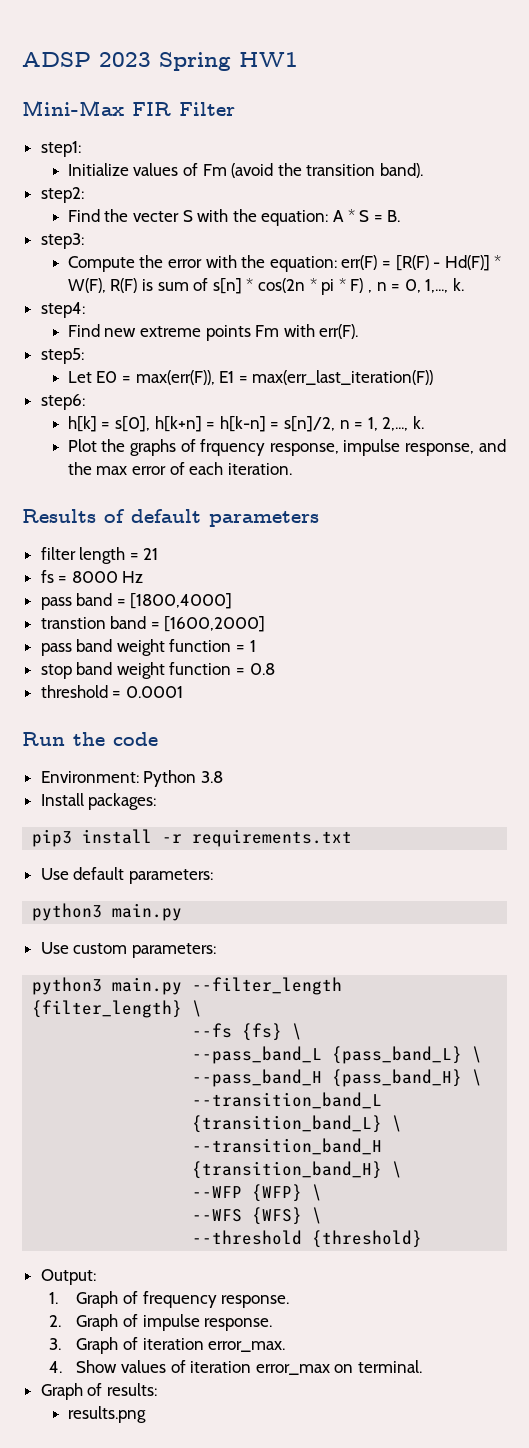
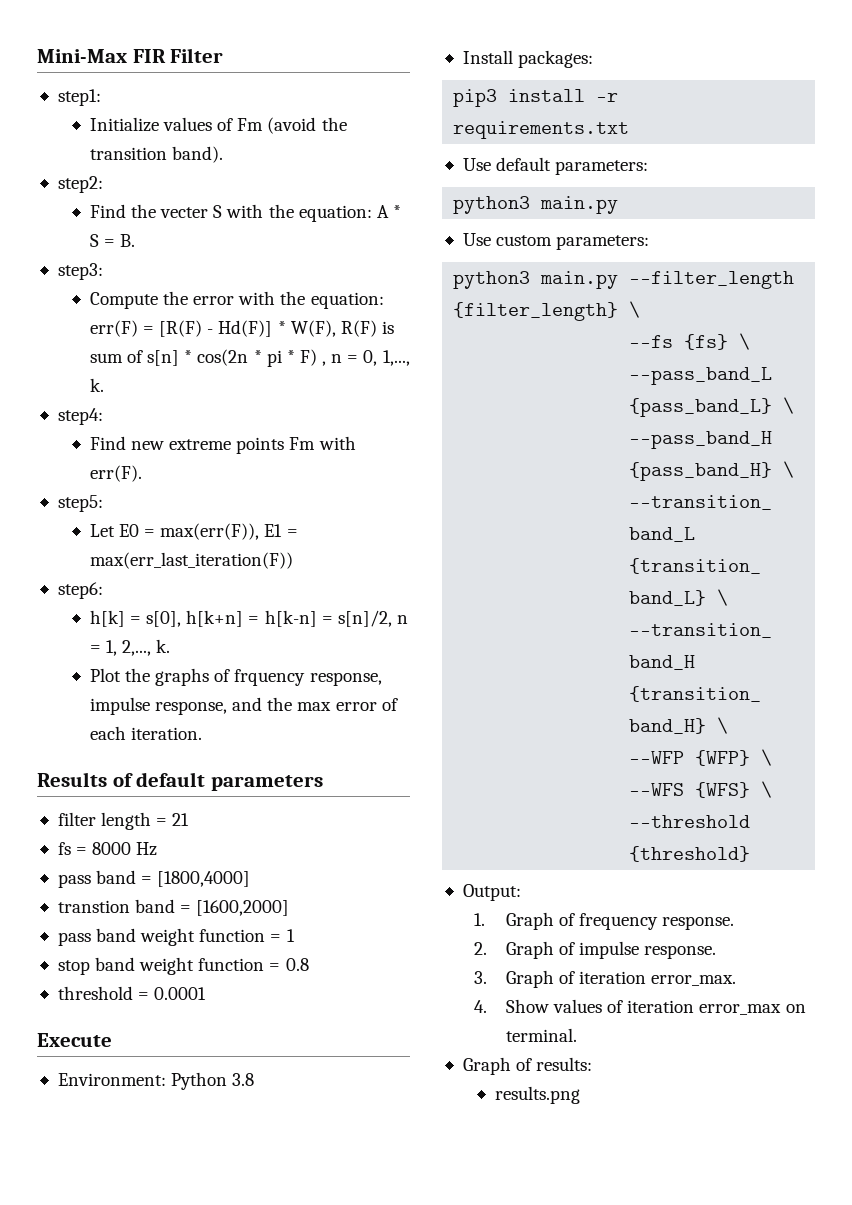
[22,52,298,71] ADSP 2023 Spring HW1 // -> (37, 56) none
[22,732,158,746] Run the code -> [37,1033,112,1047] Execute

